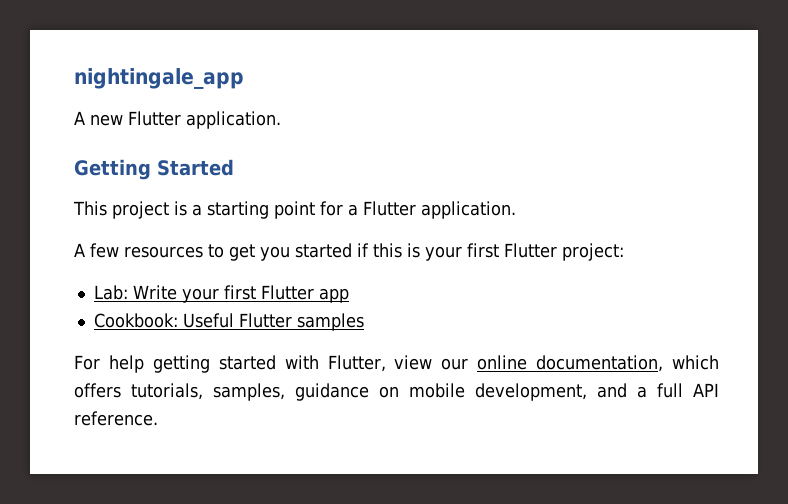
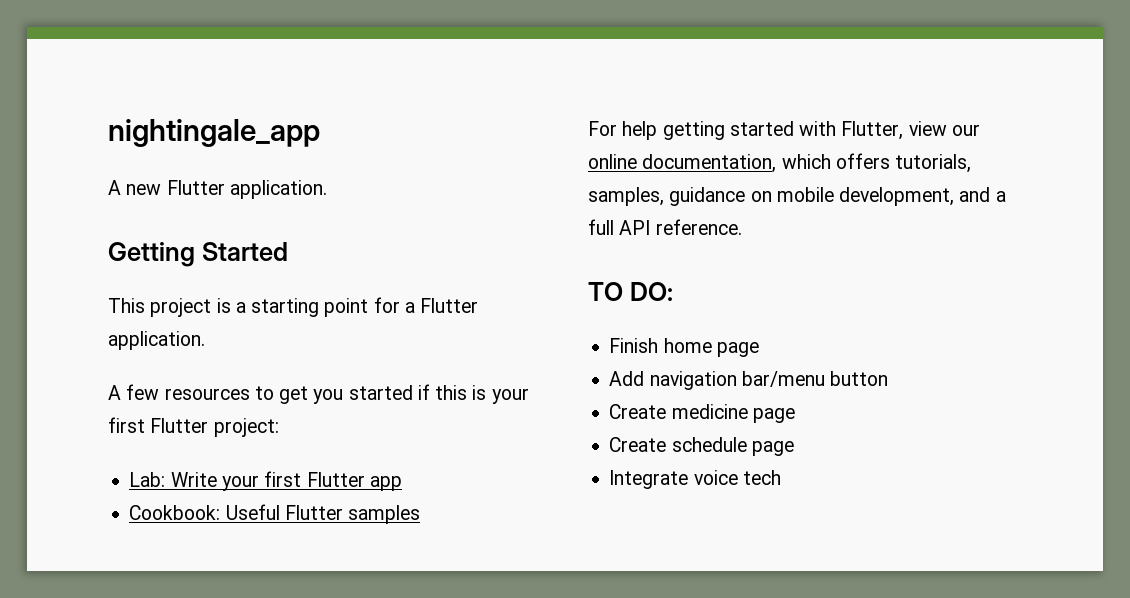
(158, 418) none -> [588,282,673,301] [609,338,759,357] [609,371,889,390] [609,404,795,423] [609,437,794,456] [609,470,781,489] // TO DO: // Finish home page // Add navigation bar/menu button // Create medicine page // Create schedule page // Integrate voice tech

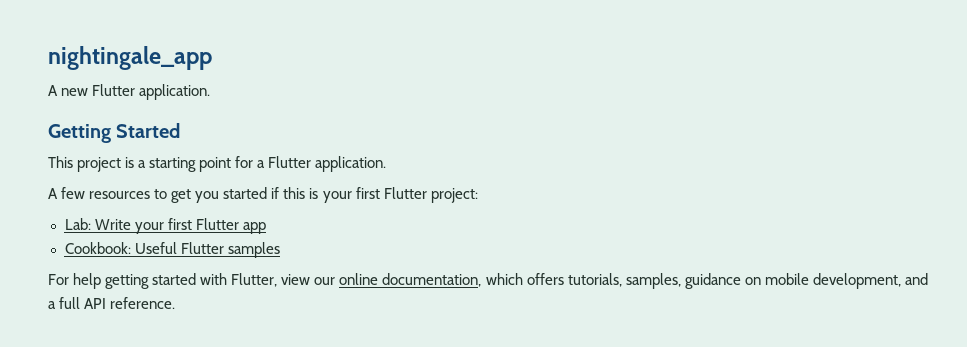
[588,282,673,301] [609,338,759,357] [609,371,889,390] [609,404,795,423] [609,437,794,456] [609,470,781,489] // TO DO: // Finish home page // Add navigation bar/menu button // Create medicine page // Create schedule page // Integrate voice tech -> (176, 303) none

